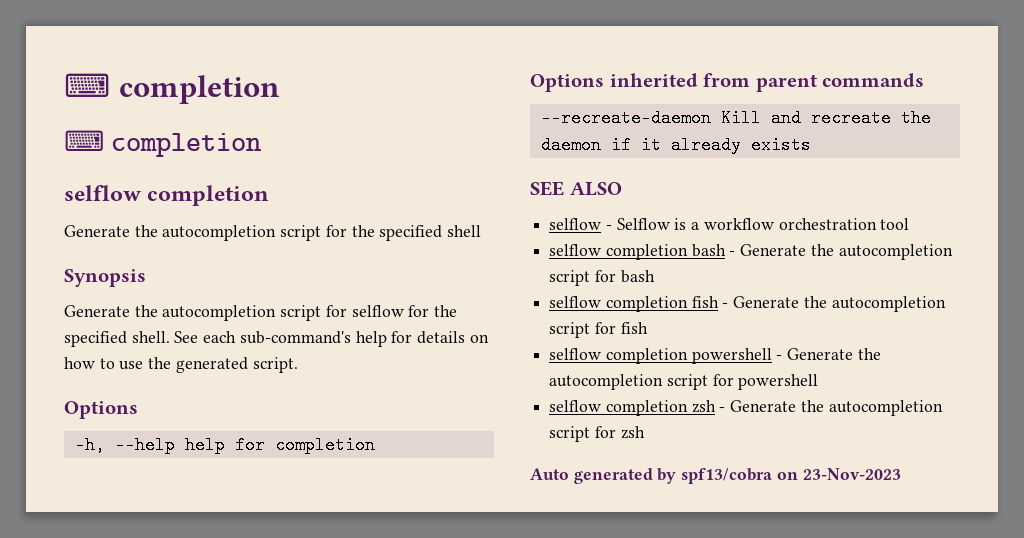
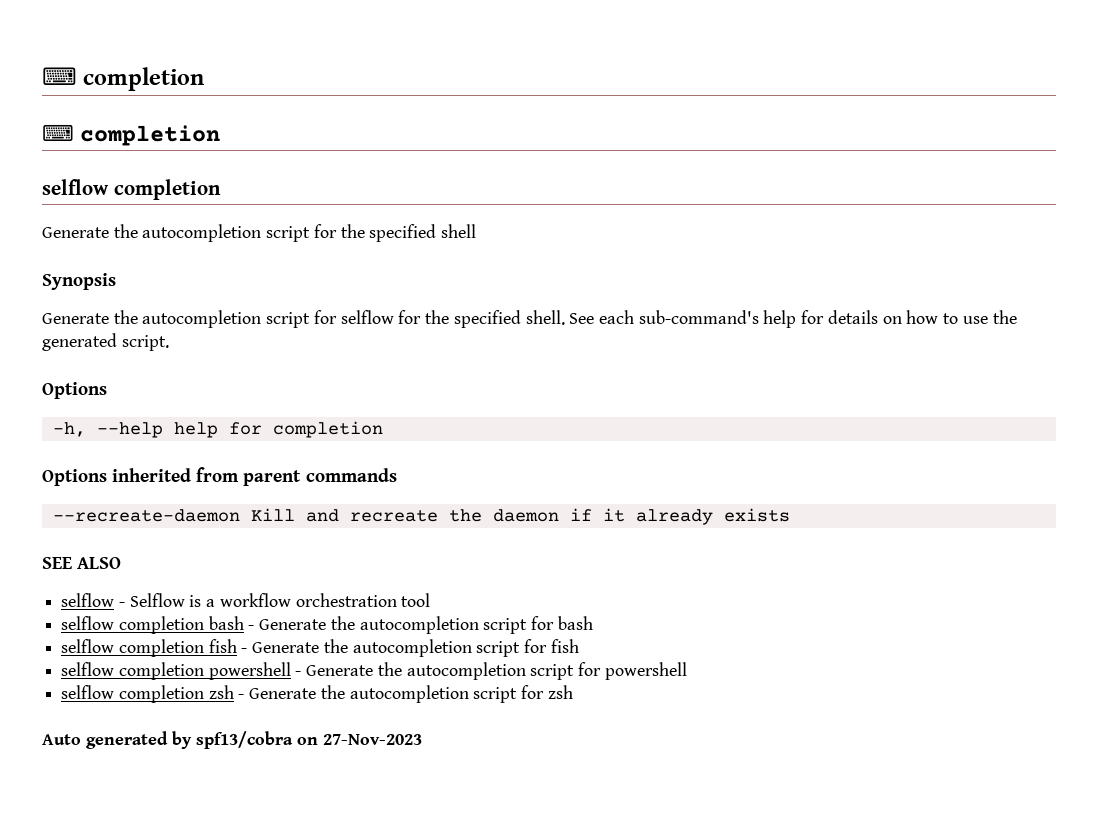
[802,468,901,480] 23-Nov-2023 -> [323,734,422,745] 27-Nov-2023

